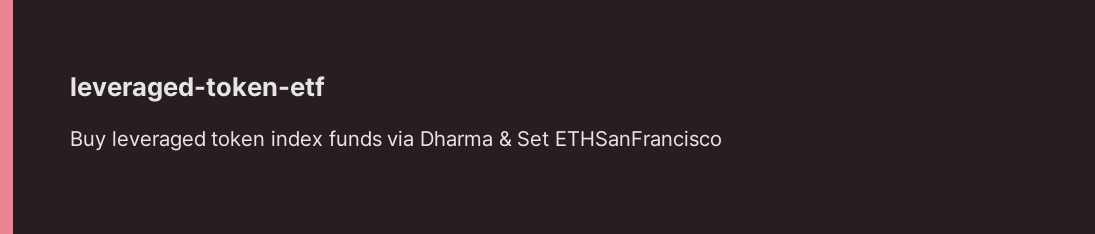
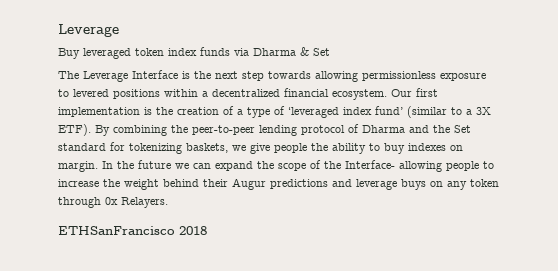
[70,76,325,102] leveraged-token-etf -> [58,24,119,37] Leverage
[555,130,723,147] ETHSanFrancisco -> [58,70,486,82] [58,88,438,100] [58,106,491,118] [58,124,471,136] [58,142,463,154] [58,160,494,172] [58,178,499,190] [58,197,168,208] [58,226,207,235] // The Leverage Interface is the next step towards allowing permissionless exposure to levered positions within a decentralized financial ecosystem. Our first implementation is the creation of a type of ‘leveraged index fund’ (similar to a 3X ETF). By combining the peer-to-peer lending protocol of Dharma and the Set standard for tokenizing baskets, we give people the ability to buy indexes on margin. In the future we can expand the scope of the Interface- allowing people to increase the weight behind their Augur predictions and leverage buys on any token through 0x Relayers. // ETHSanFrancisco 2018

